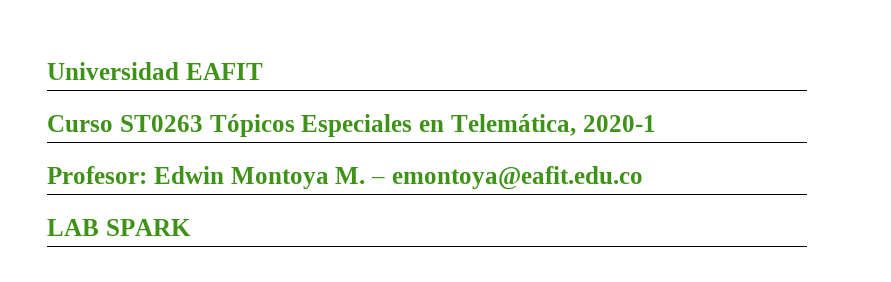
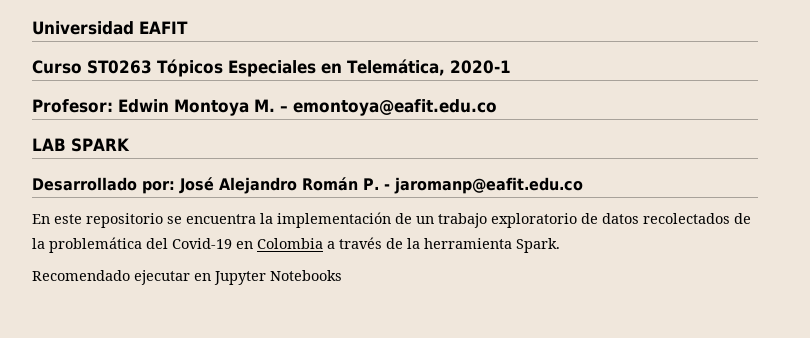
(191, 227) none -> [32,177,583,194] [32,212,751,228] [32,237,560,253] [32,270,342,285] // Desarrollado por: José Alejandro Román P. - jaromanp@eafit.edu.co // En este repositorio se encuentra la implementación de un trabajo exploratorio de datos recolectados de la problemática del Covid-19 en Colombia a través de la herramienta Spark. // Recomendado ejecutar en Jupyter Notebooks

